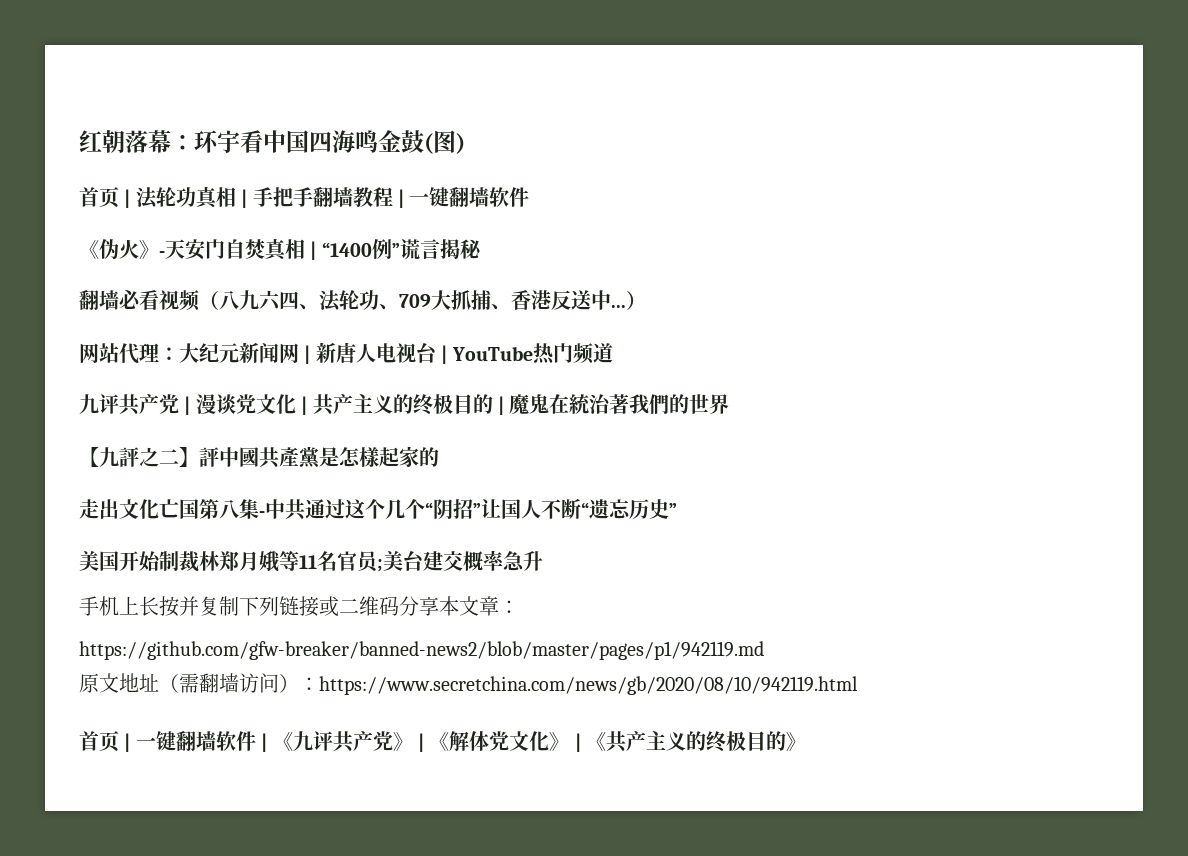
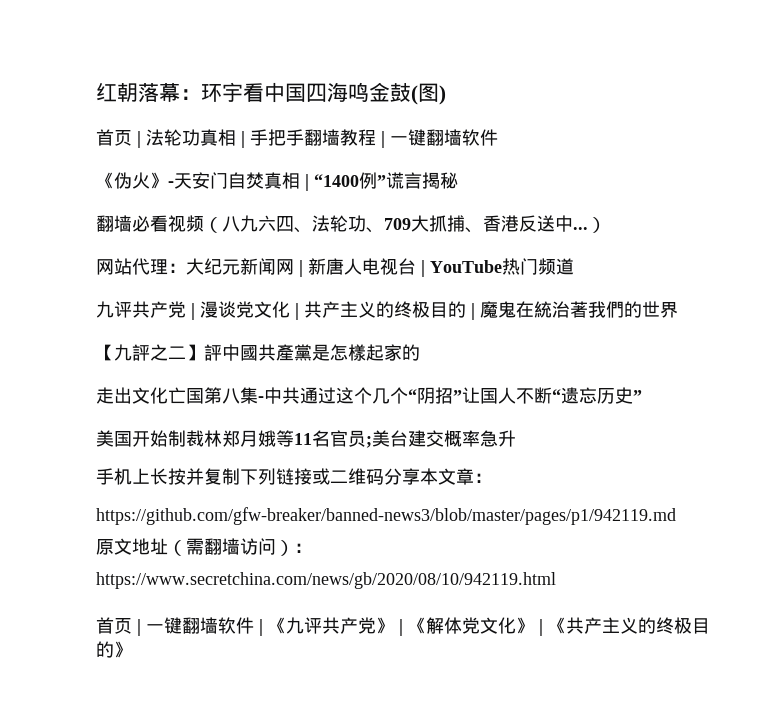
[79,641,764,660] https://github.com/gfw-breaker/banned-news2/blob/master/pages/p1/942119.md -> [96,507,676,525] https://github.com/gfw-breaker/banned-news3/blob/master/pages/p1/942119.md

